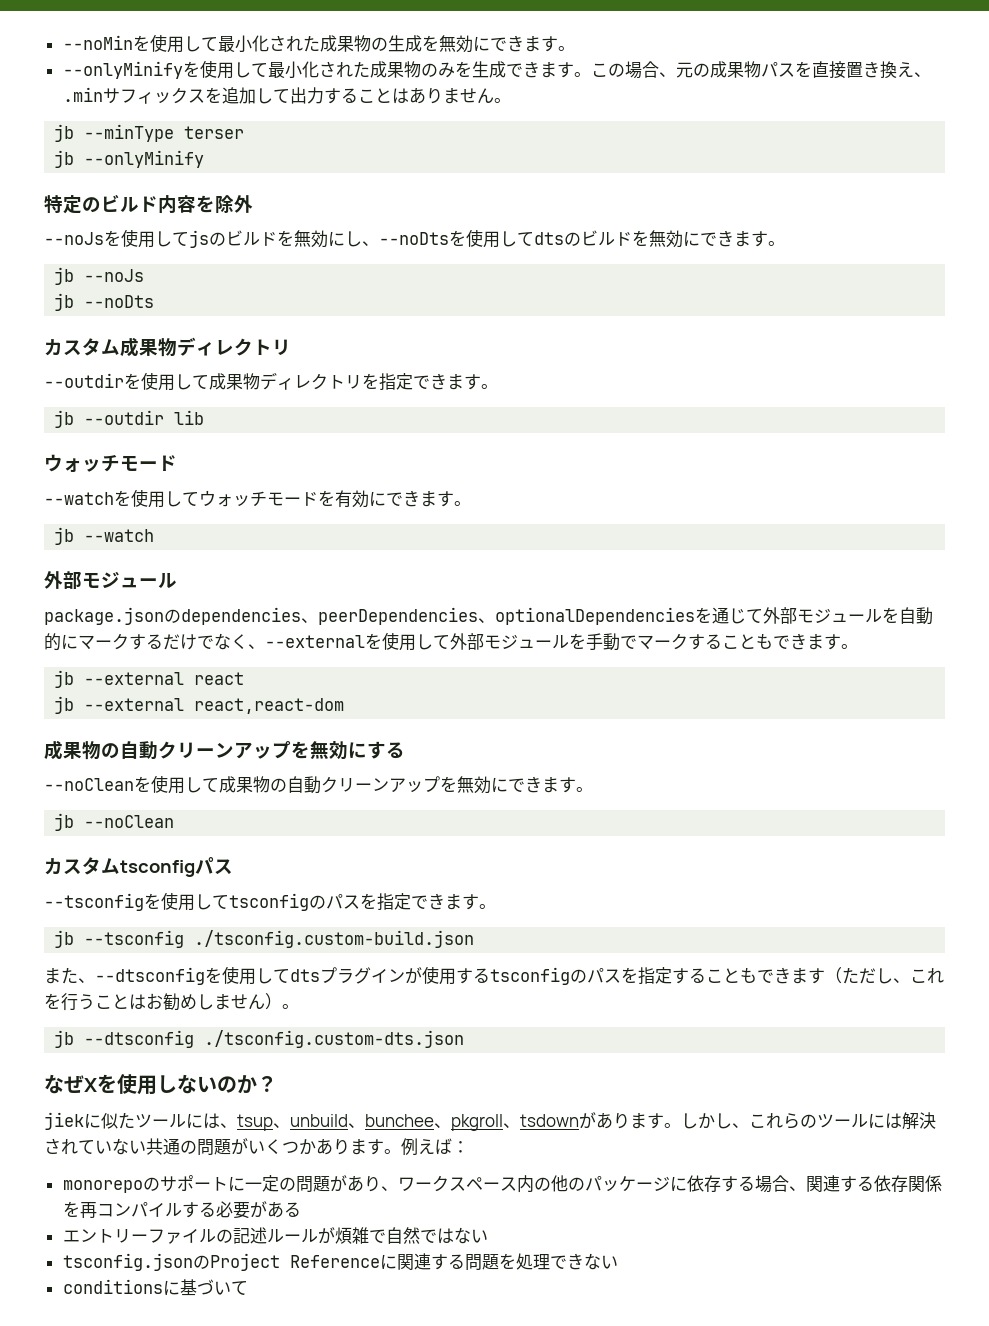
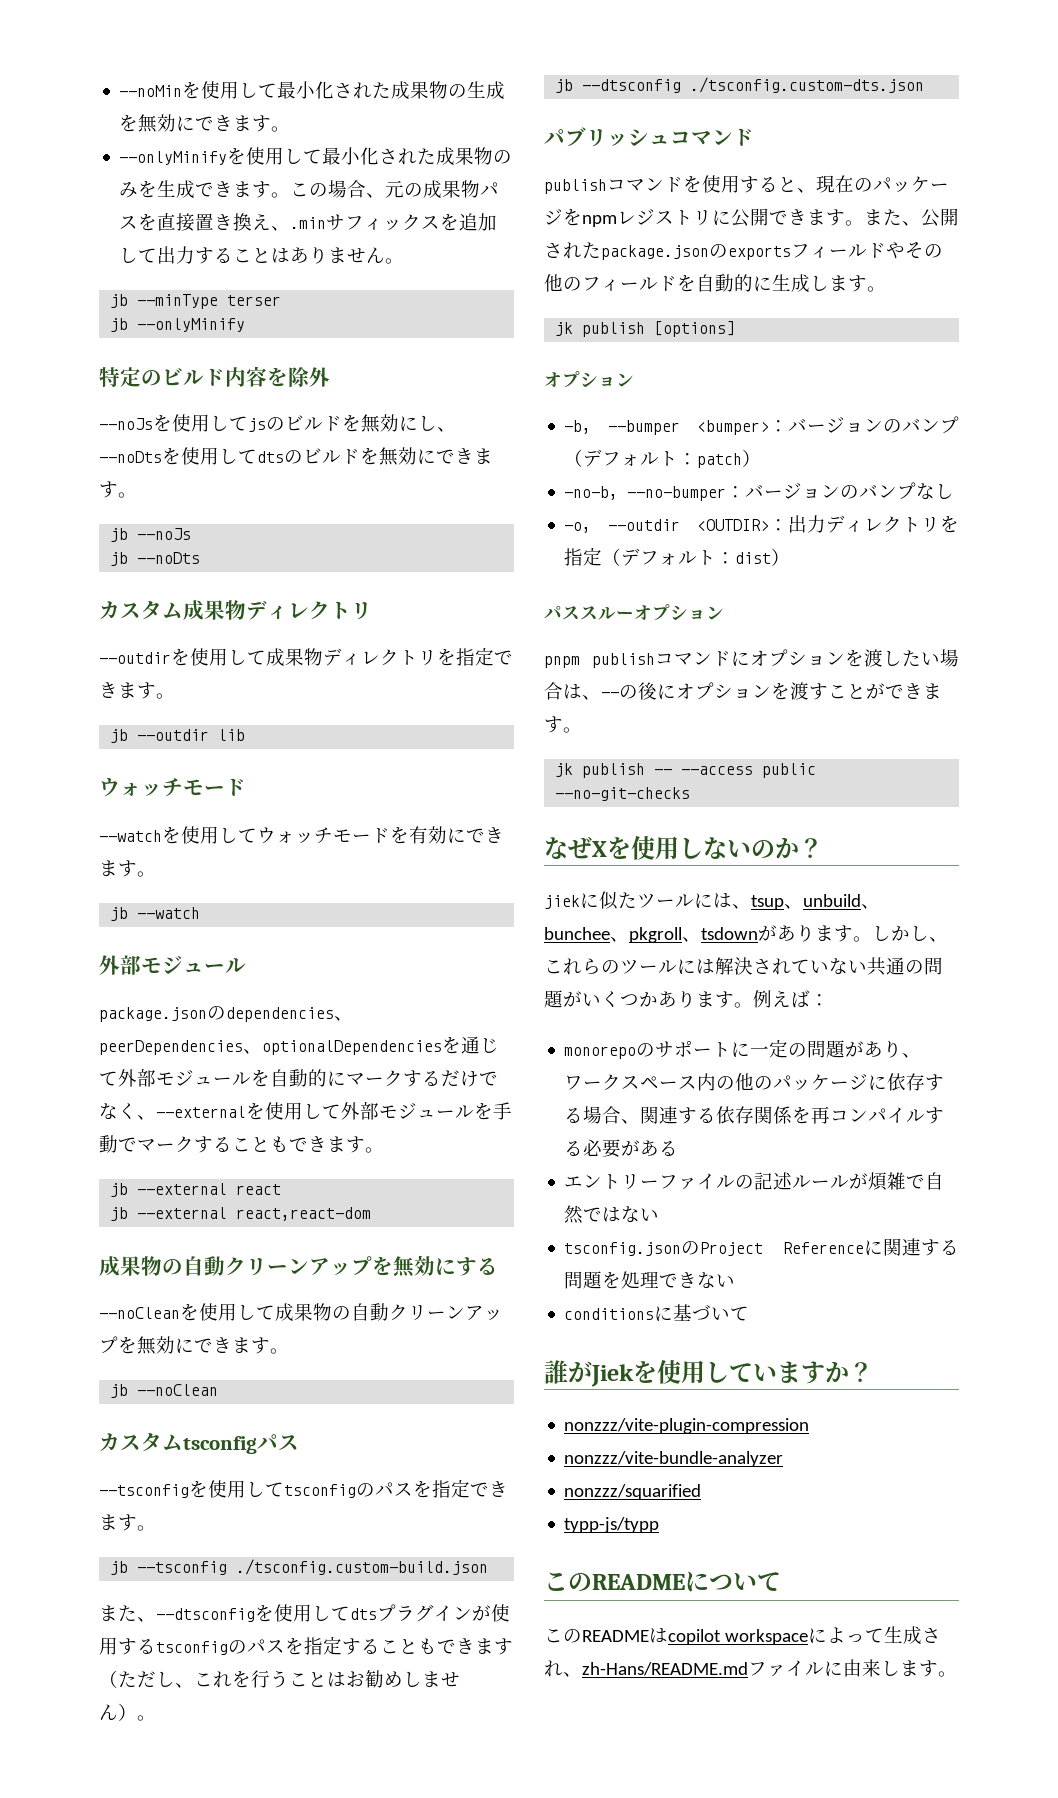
(465, 1039) none -> [544,127,754,147] [544,175,949,194] [544,208,959,227] [544,242,943,260] [544,274,886,293] [555,321,736,337] [544,371,634,388] [564,416,959,435] [564,449,762,468] [564,482,955,501] [564,515,959,533] [564,547,791,566] [544,604,724,621] [544,649,959,668] [544,682,942,700] [544,716,582,733] [555,763,817,778] [555,787,691,801] // パブリッシュコマンド // publishコマンドを使用すると、現在のパッケージをnpmレジストリに公開できます。また、公開されたpackage.jsonのexportsフィールドやその他のフィールドを自動的に生成します。 // jk publish [options] // オプション // -b, --bumper <bumper>：バージョンのバンプ（デフォルト：patch） // -no-b, --no-bumper：バージョンのバンプなし // -o, --outdir <OUTDIR>：出力ディレクトリを指定（デフォルト：dist） // パススルーオプション // pnpm publishコマンドにオプションを渡したい場合は、--の後にオプションを渡すことができます。 // jk publish -- --access public --no-git-checks
(248, 1288) none -> [544,1359,873,1387] [564,1418,810,1434] [564,1451,784,1467] [564,1484,702,1500] [564,1517,660,1533] [544,1571,781,1592] [544,1626,941,1645] [544,1659,957,1677] // 誰がJiekを使用していますか？ // nonzzz/vite-plugin-compression // nonzzz/vite-bundle-analyzer // nonzzz/squarified // typp-js/typp // このREADMEについて // このREADMEはcopilot workspaceによって生成され、zh-Hans/README.mdファイルに由来します。

